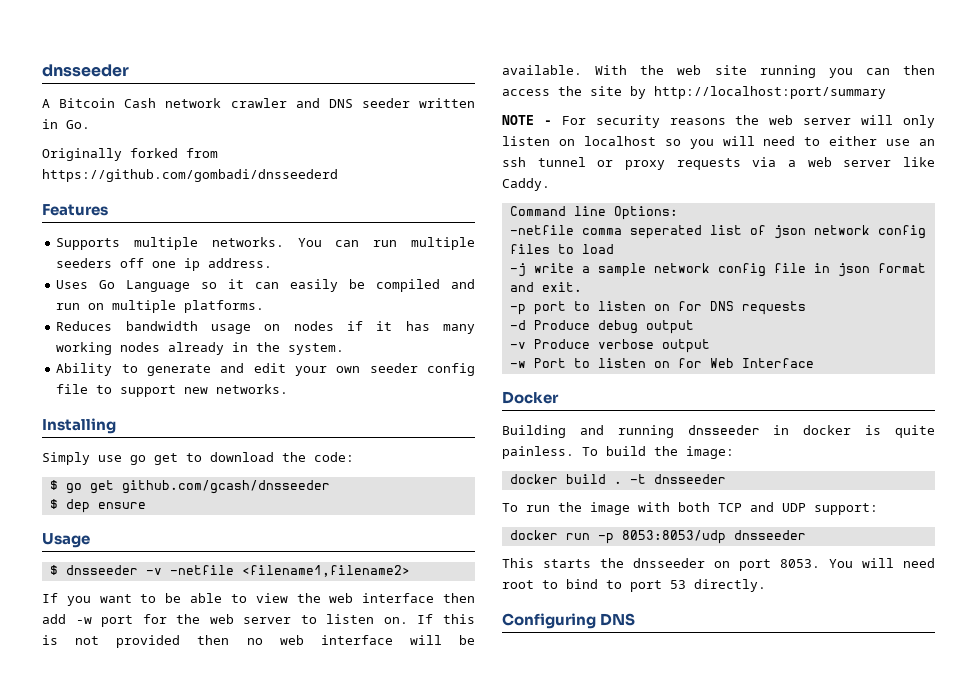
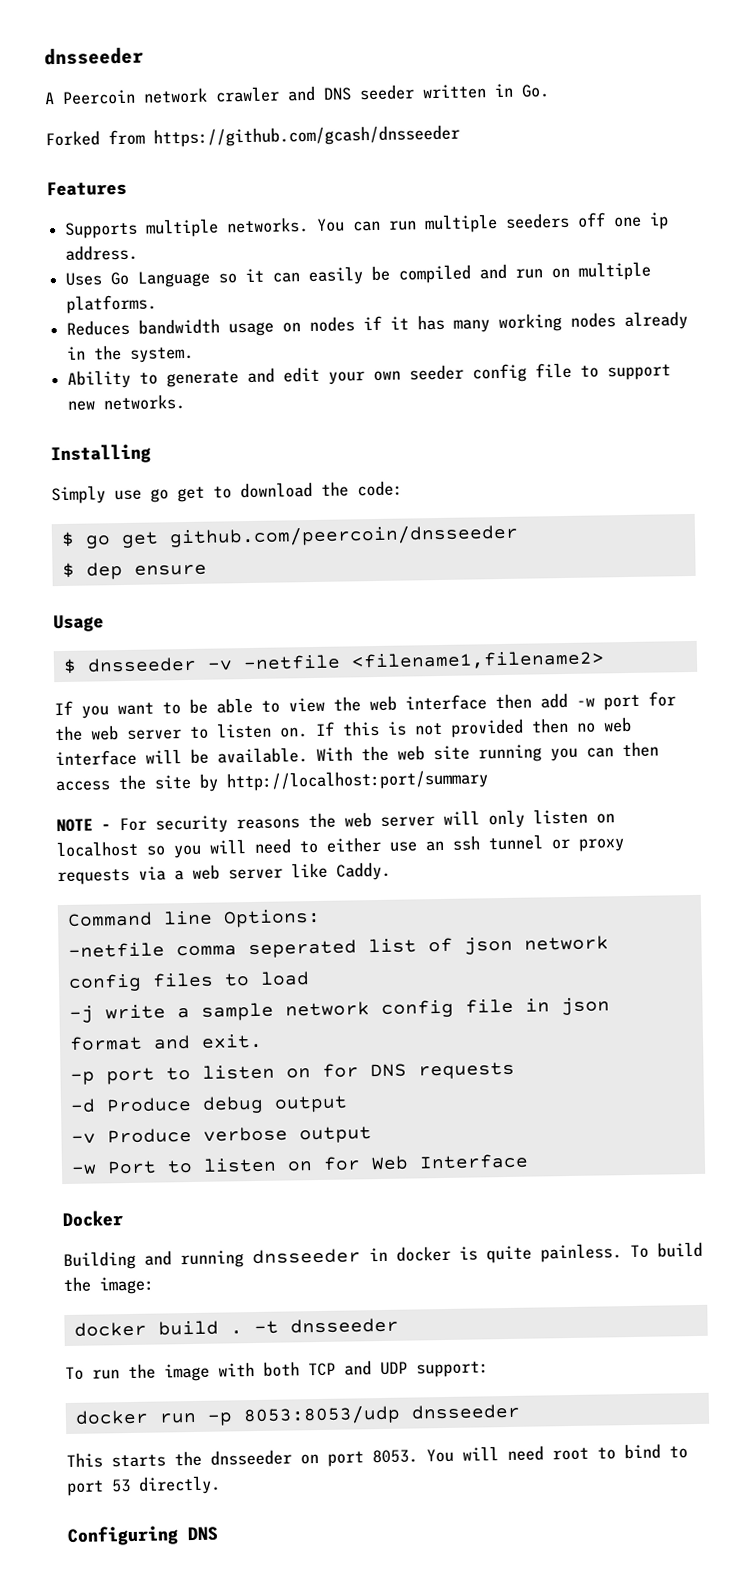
[59,98,157,108] Bitcoin Cash -> [62,89,136,105] Peercoin
[42,148,218,161] [42,169,338,182] Originally forked from https://github.com/gombadi/dnsseederd -> [45,124,460,148] Forked from https://github.com/gcash/dnsseeder
[121,480,330,494] github.com/gcash/dnsseeder -> [168,523,519,548] github.com/peercoin/dnsseeder

